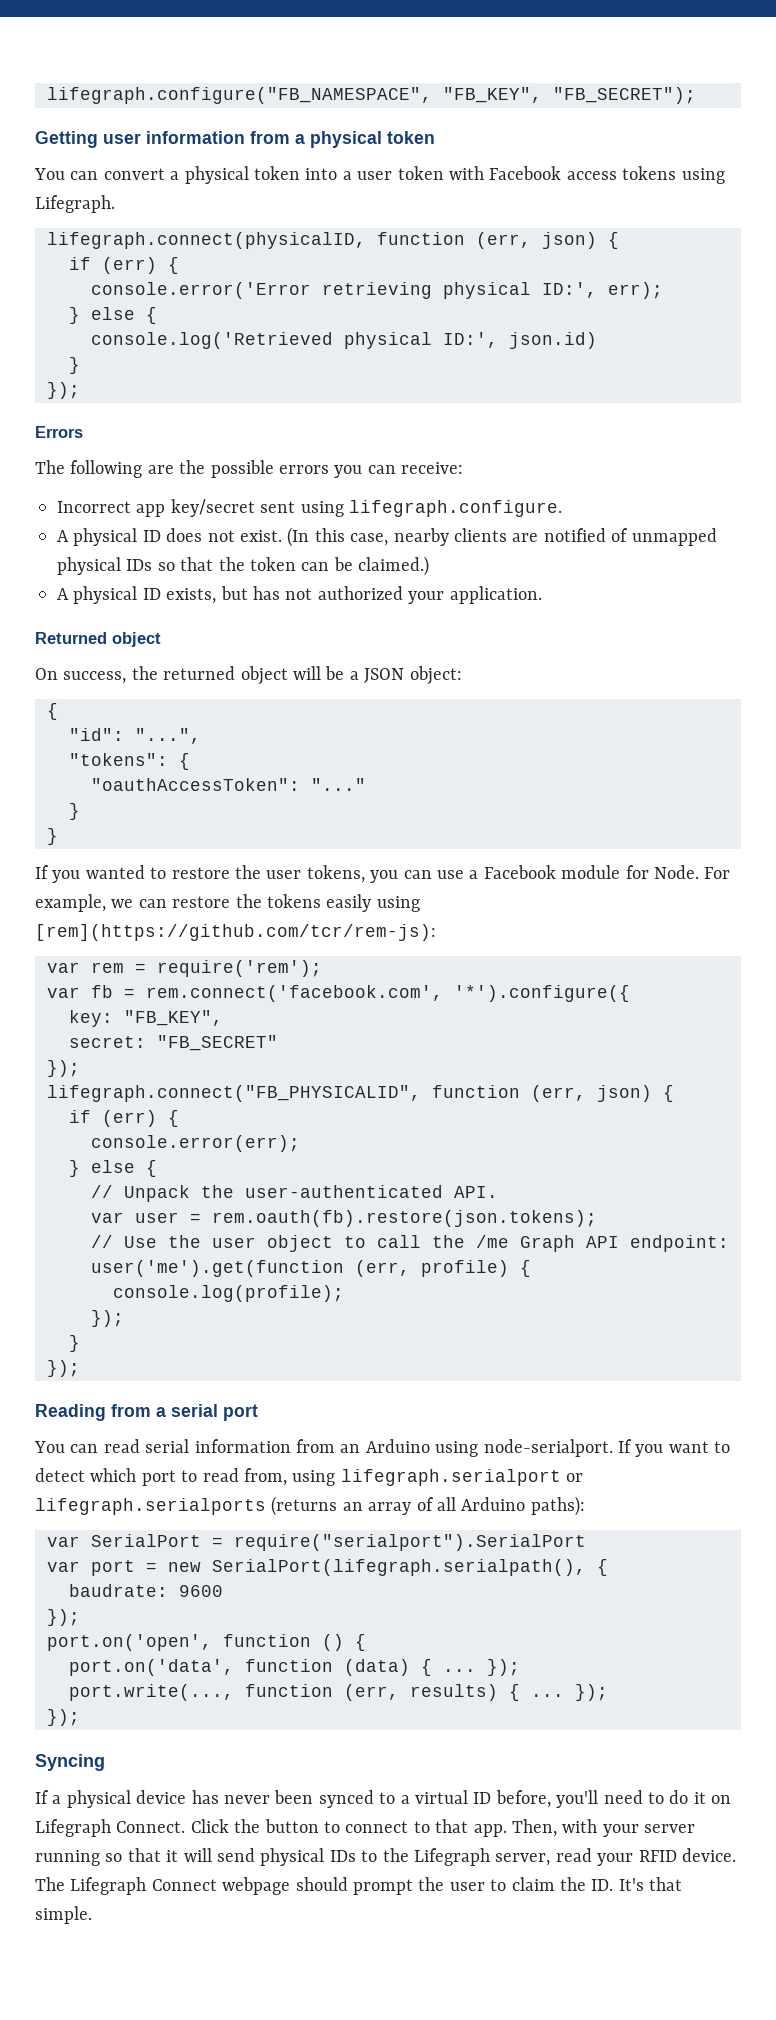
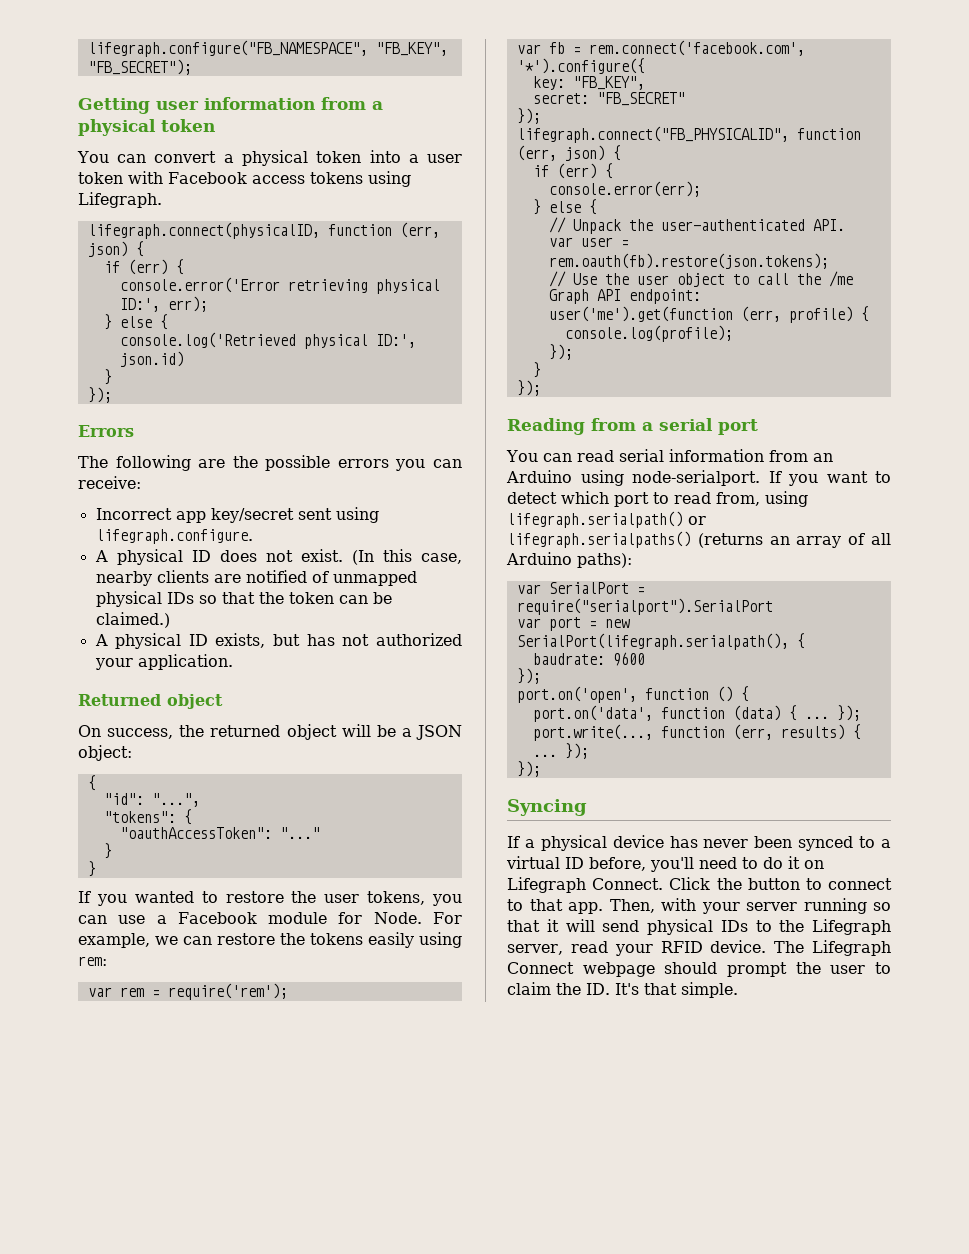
[35,924,436,941] [rem](https://github.com/tcr/rem-js): -> [78,956,107,966] rem:
[340,1469,584,1486] [35,1498,266,1515] lifegraph.serialport or lifegraph.serialports -> [507,511,706,528] [507,531,691,548] lifegraph.serialpath() or lifegraph.serialpaths()

